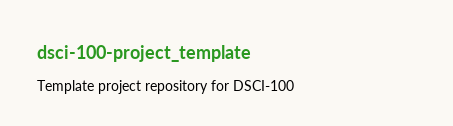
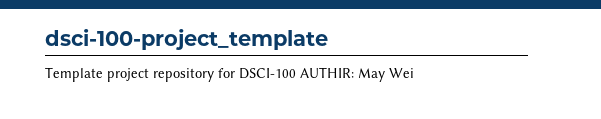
(294, 85) none -> [300,67,414,82] AUTHIR: May Wei

